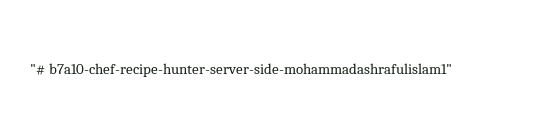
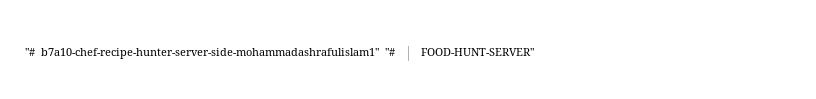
(452, 70) none -> [385,48,534,56] "# FOOD-HUNT-SERVER"

